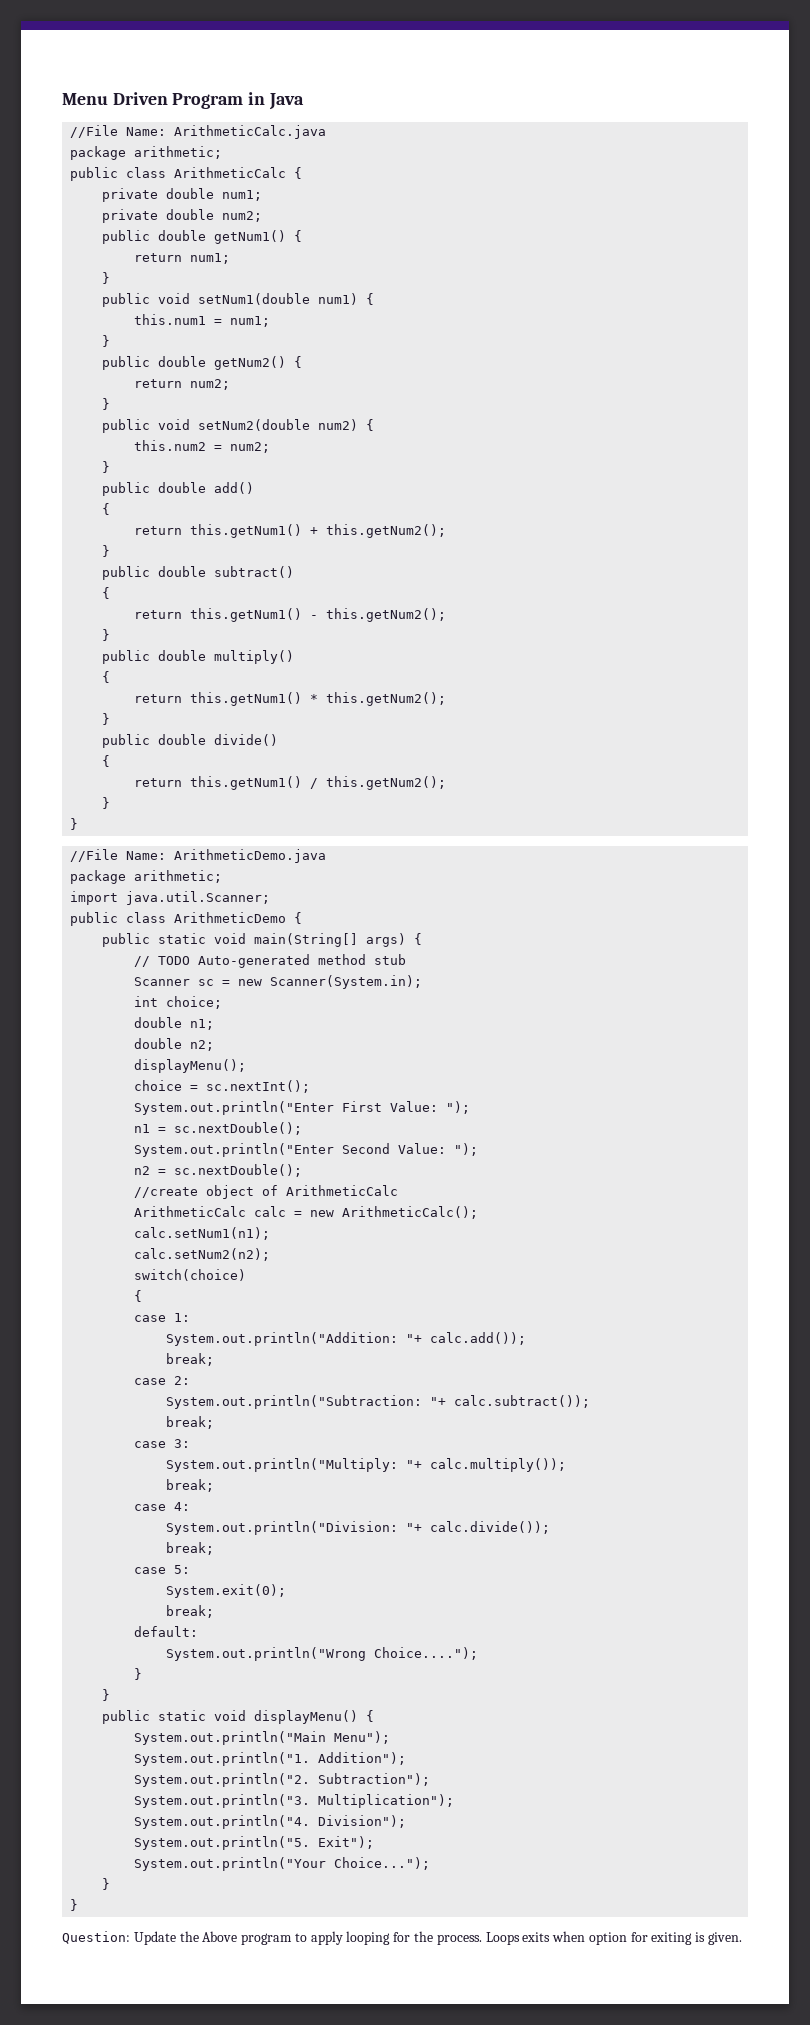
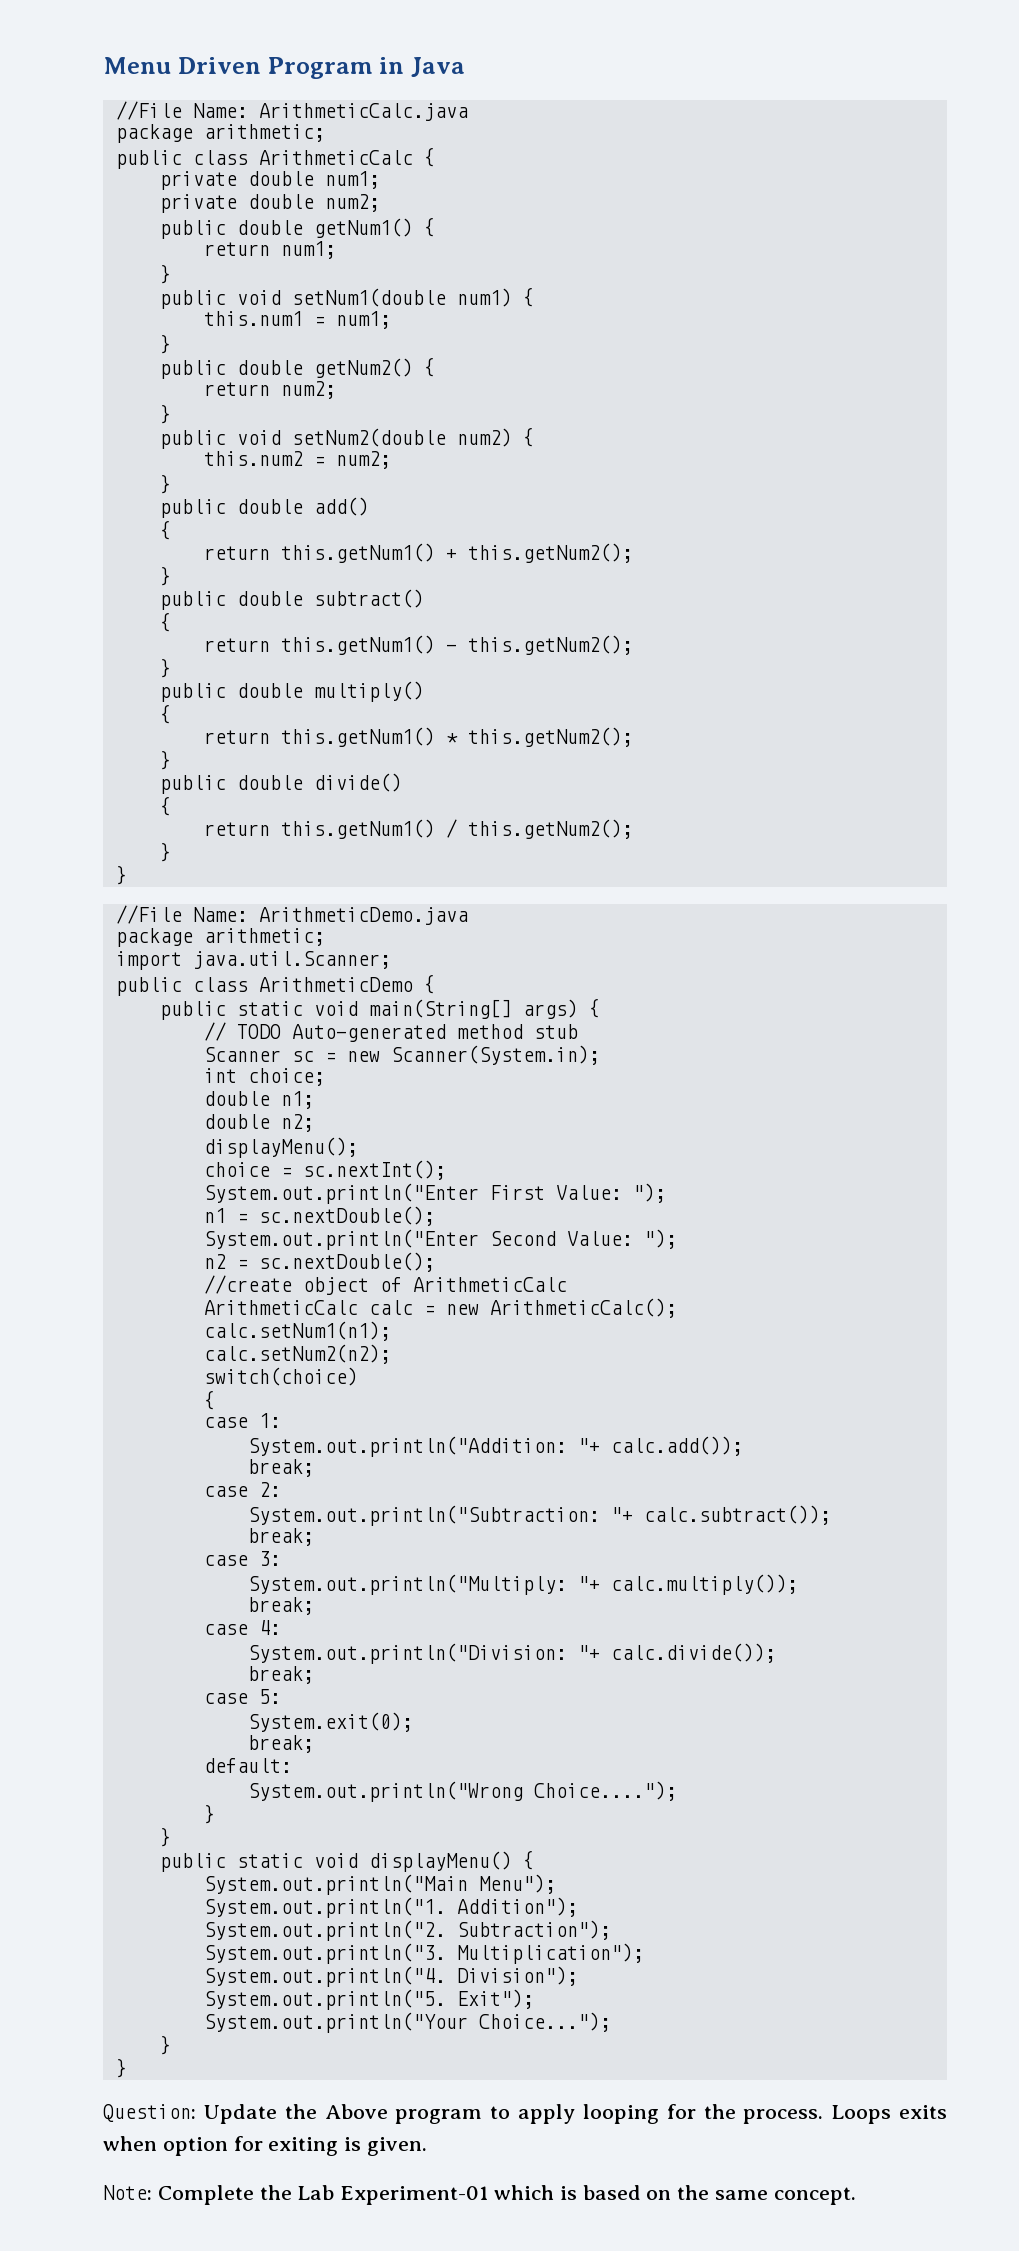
(743, 1938) none -> [103,2185,856,2205] // Note: Complete the Lab Experiment-01 which is based on the same concept.

